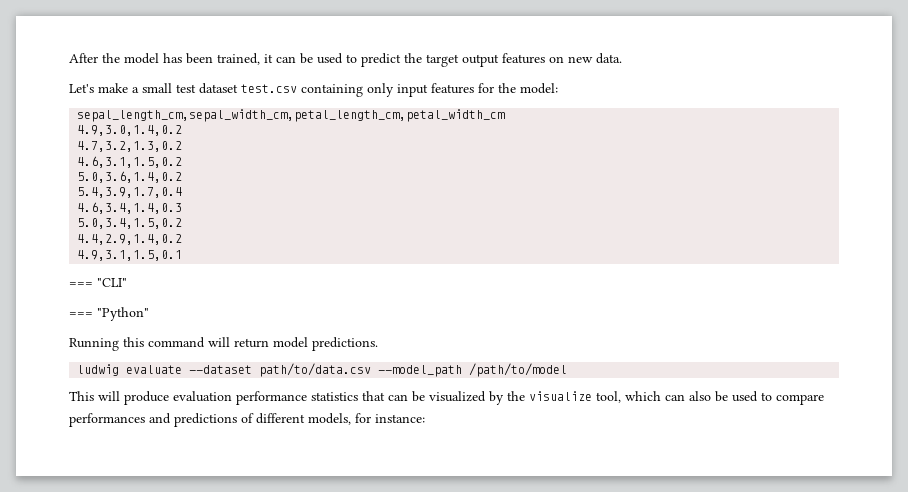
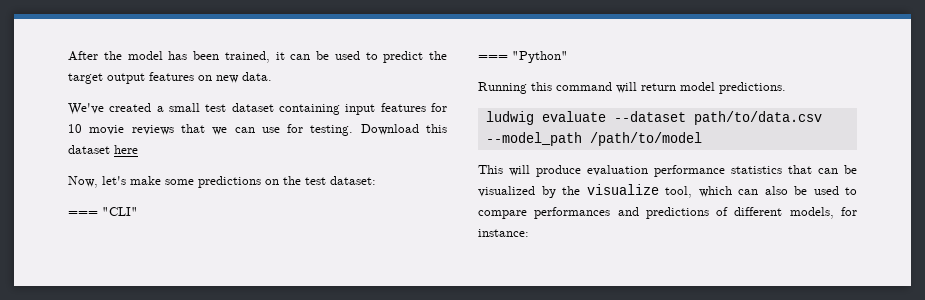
[69,83,128,93] Let's make -> [68,103,152,115] We've created
[241,83,558,97] [77,109,506,122] [77,125,183,136] [77,141,183,152] [77,156,183,168] [77,171,183,183] [77,187,183,198] [77,202,183,214] [77,218,183,229] [77,234,183,245] [77,250,183,261] test.csv containing only input features for the model: // sepal_length_cm,sepal_width_cm,petal_length_cm,petal_width_cm // 4.9,3.0,1.4,0.2 // 4.7,3.2,1.3,0.2 // 4.6,3.1,1.5,0.2 // 5.0,3.6,1.4,0.2 // 5.4,3.9,1.7,0.4 // 4.6,3.4,1.4,0.3 // 5.0,3.4,1.5,0.2 // 4.4,2.9,1.4,0.2 // 4.9,3.1,1.5,0.1 -> [279,103,447,115] [68,124,448,136] [68,145,138,154] [68,176,376,188] containing input features for 10 movie reviews that we can use for testing. Download this dataset here // Now, let's make some predictions on the test dataset:

